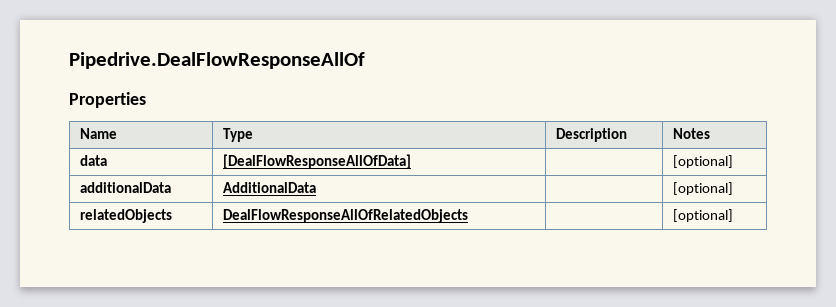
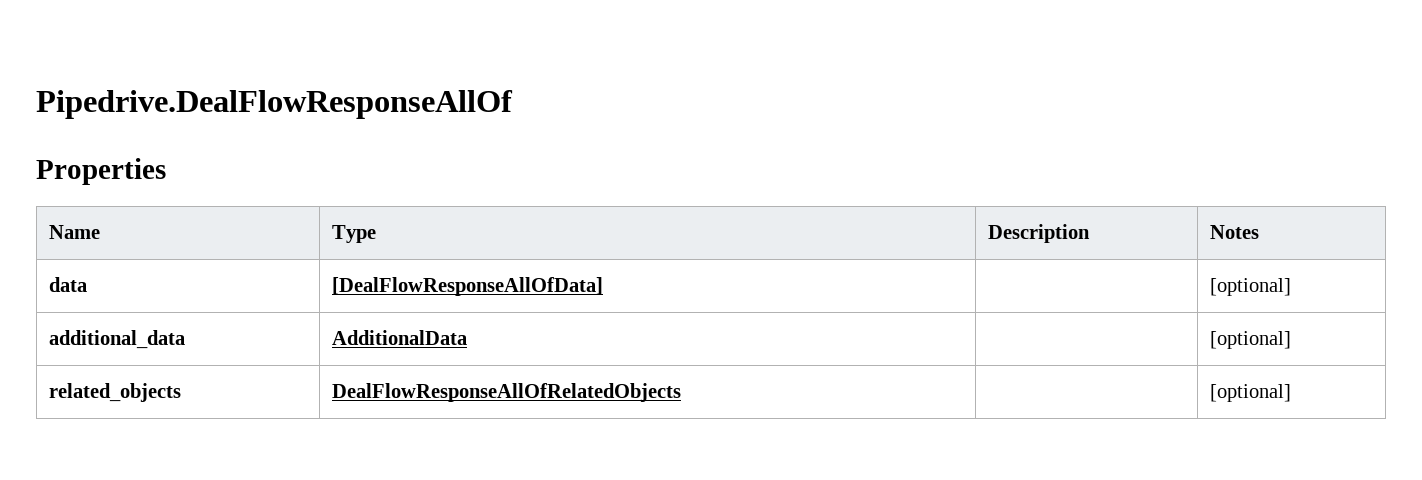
[80,182,172,193] additionalData -> [48,330,185,349] additional_data
[80,209,173,223] relatedObjects -> [48,383,181,402] related_objects

